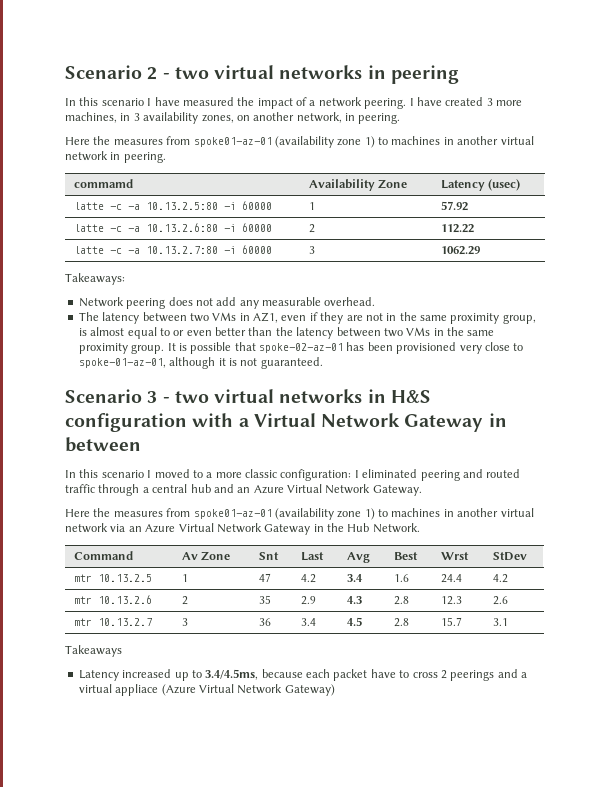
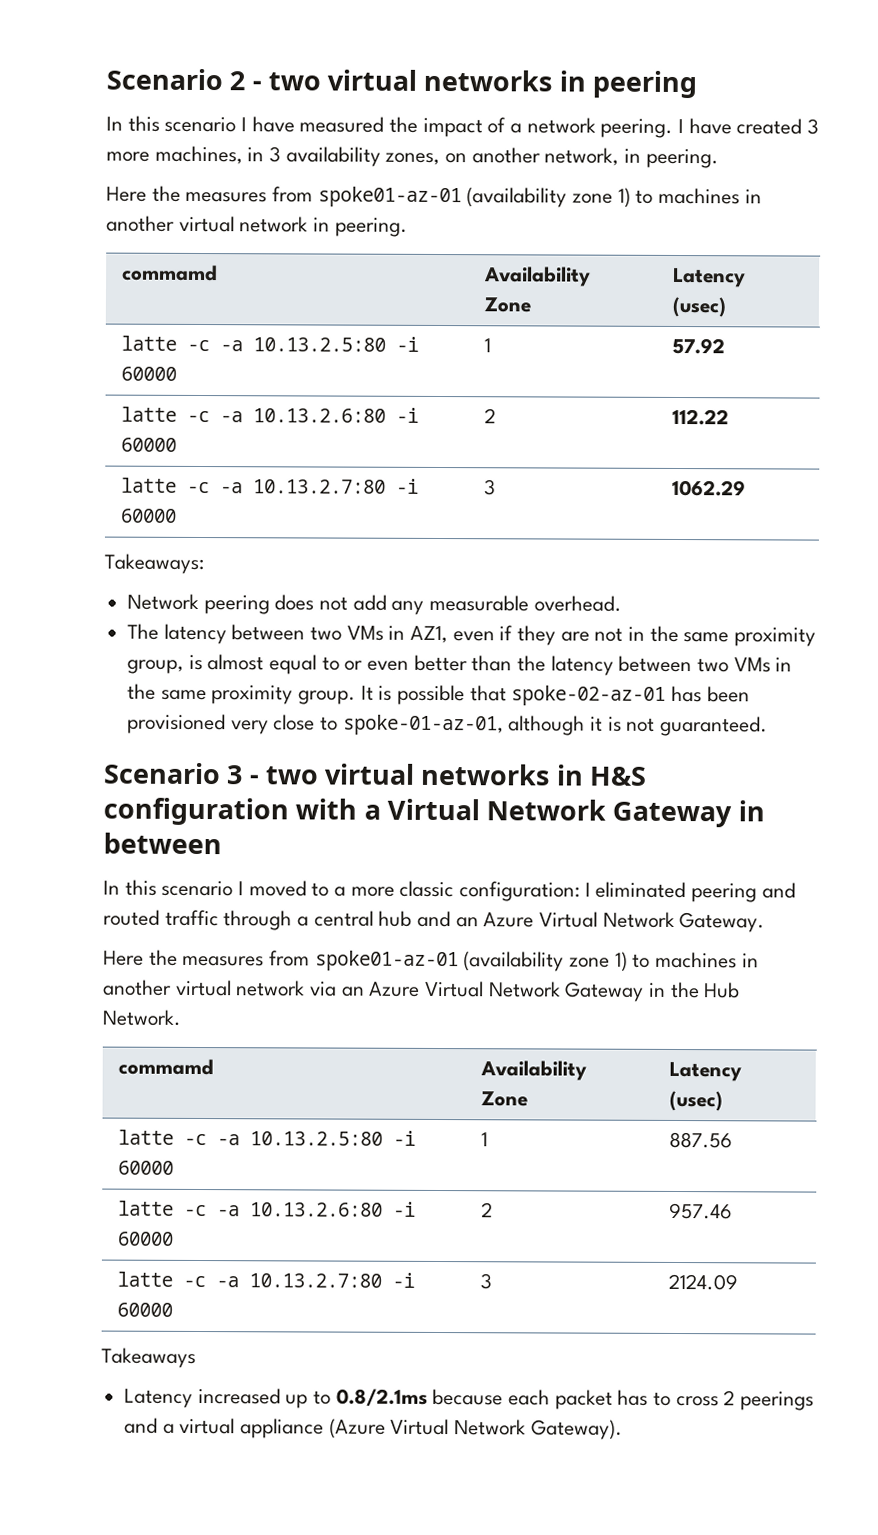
[73,551,133,560] [181,551,230,561] [258,552,279,560] [300,552,324,561] [346,552,370,563] [393,552,418,560] [440,552,469,560] [492,552,527,561] [73,574,152,582] [181,574,188,582] [258,573,271,582] [300,574,316,583] [346,574,363,582] [393,574,409,582] [440,574,462,583] [492,574,508,583] [73,595,152,604] [181,596,188,605] [258,595,271,604] [300,596,316,605] [346,596,362,604] [393,596,409,605] [440,596,462,605] [492,596,508,605] [73,618,152,626] [181,618,188,626] [258,618,271,626] [300,618,316,626] [346,617,362,626] [393,618,409,627] [440,617,462,626] [492,618,508,626] Command | Av Zone | Snt | Last | Avg | Best | Wrst | StDev // mtr 10.13.2.5 | 1 | 47 | 4.2 | 3.4 | 1.6 | 24.4 | 4.2 // mtr 10.13.2.6 | 2 | 35 | 2.9 | 4.3 | 2.8 | 12.3 | 2.6 // mtr 10.13.2.7 | 3 | 36 | 3.4 | 4.5 | 2.8 | 15.7 | 3.1 -> [118,1058,215,1076] [480,1060,588,1081] [481,1091,529,1107] [669,1061,743,1082] [669,1090,724,1112] [118,1129,417,1146] [118,1160,175,1175] [481,1132,489,1147] [669,1131,734,1149] [118,1200,417,1217] [117,1231,175,1246] [481,1202,494,1218] [669,1202,734,1220] [117,1271,416,1288] [117,1302,174,1317] [480,1273,493,1290] [668,1273,739,1291] commamd | Availability Zone | Latency (usec) // latte -c -a 10.13.2.5:80 -i 60000 | 1 | 887.56 // latte -c -a 10.13.2.6:80 -i 60000 | 2 | 957.46 // latte -c -a 10.13.2.7:80 -i 60000 | 3 | 2124.09
[205,669,259,680] 3.4/4.5ms, -> [335,1388,428,1407] 0.8/2.1ms
[370,669,396,678] have -> [617,1389,649,1406] has
[115,684,159,696] appliace -> [240,1418,325,1439] appliance
[284,684,335,696] Gateway) -> [530,1419,623,1440] Gateway).

